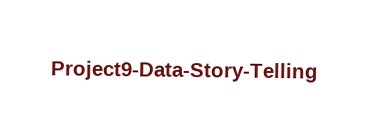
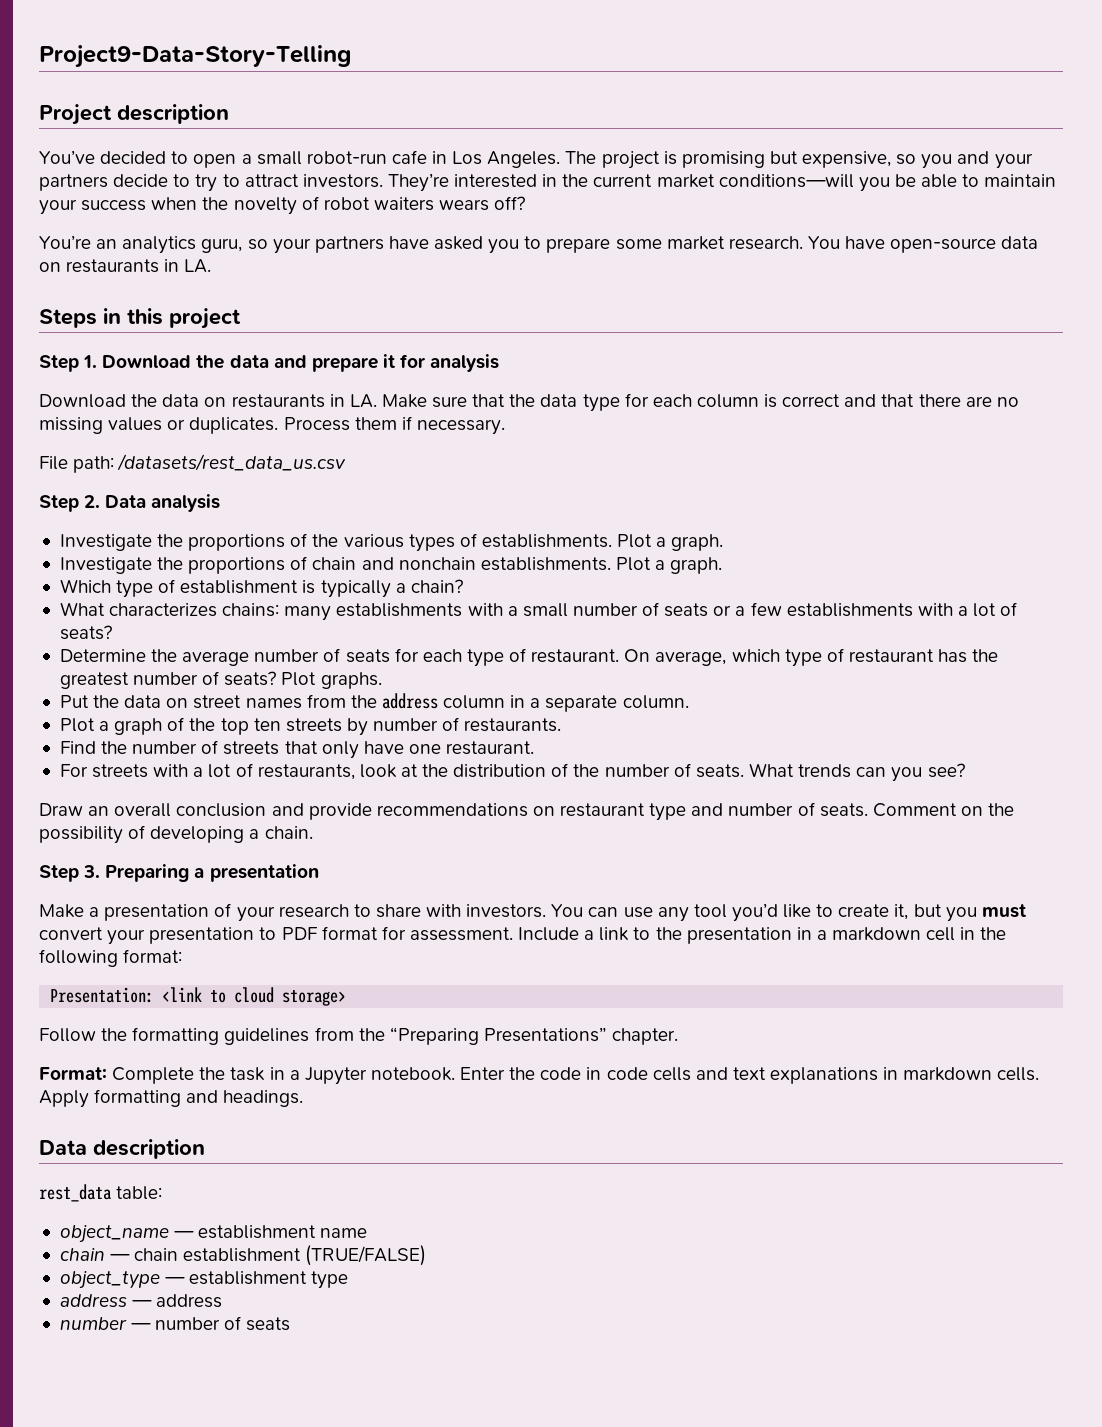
(319, 71) none -> [39,104,229,125] [39,150,1033,169] [39,173,1057,192] [39,196,526,215] [39,235,1039,254] [39,259,212,273] [39,308,241,329] [39,354,500,372] [39,393,1019,412] [39,416,505,435] [39,454,347,473] [39,494,221,512] [59,533,724,552] [59,556,723,574] [59,579,463,598] [59,602,1018,621] [59,625,112,640] [59,648,999,667] [59,671,382,689] [59,693,689,712] [59,717,562,736] [59,740,535,759] [59,763,965,782] [39,802,1015,821] [39,825,313,844] [39,864,319,882] [39,903,1026,922] [39,926,1007,945] [39,949,183,967] [50,987,347,1006] [39,1027,679,1045] [39,1067,1040,1085] [39,1089,304,1108] [39,1139,205,1159] [39,1184,163,1202] [59,1225,368,1243] [59,1245,427,1266] [59,1271,349,1289] [59,1294,223,1308] [59,1316,291,1331] // Project description // You’ve decided to open a small robot-run cafe in Los Angeles. The project is promising but expensive, so you and your partners decide to try to attract investors. They’re interested in the current market conditions—will you be able to maintain your success when the novelty of robot waiters wears off? // You’re an analytics guru, so your partners have asked you to prepare some market research. You have open-source data on restaurants in LA. // Steps in this project // Step 1. Download the data and prepare it for analysis // Download the data on restaurants in LA. Make sure that the data type for each column is correct and that there are no missing values or duplicates. Process them if necessary. // File path: /datasets/rest_data_us.csv // Step 2. Data analysis // Investigate the proportions of the various types of establishments. Plot a graph. // Investigate the proportions of chain and nonchain establishments. Plot a graph. // Which type of establishment is typically a chain? // What characterizes chains: many establishments with a small number of seats or a few establishments with a lot of seats? // Determine the average number of seats for each type of restaurant. On average, which type of restaurant has the greatest number of seats? Plot graphs. // Put the data on street names from the address column in a separate column. // Plot a graph of the top ten streets by number of restaurants. // Find the number of streets that only have one restaurant. // For streets with a lot of restaurants, look at the distribution of the number of seats. What trends can you see? // Draw an overall conclusion and provide recommendations on restaurant type and number of seats. Comment on the possibility of developing a chain. // Step 3. Preparing a presentation // Make a presentation of your research to share with investors. You can use any tool you’d like to create it, but you must convert your presentation to PDF format for assessment. Include a link to the presentation in a markdown cell in the following format: // Presentation: <link to cloud storage> // Follow the formatting guidelines from the “Preparing Presentations” chapter. // Format: Complete the task in a Jupyter notebook. Enter the code in code cells and text explanations in markdown cells. Apply formatting and headings. // Data description // rest_data table: // object_name — establishment name // chain — chain establishment (TRUE/FALSE) // object_type — establishment type // address — address // number — number of seats

